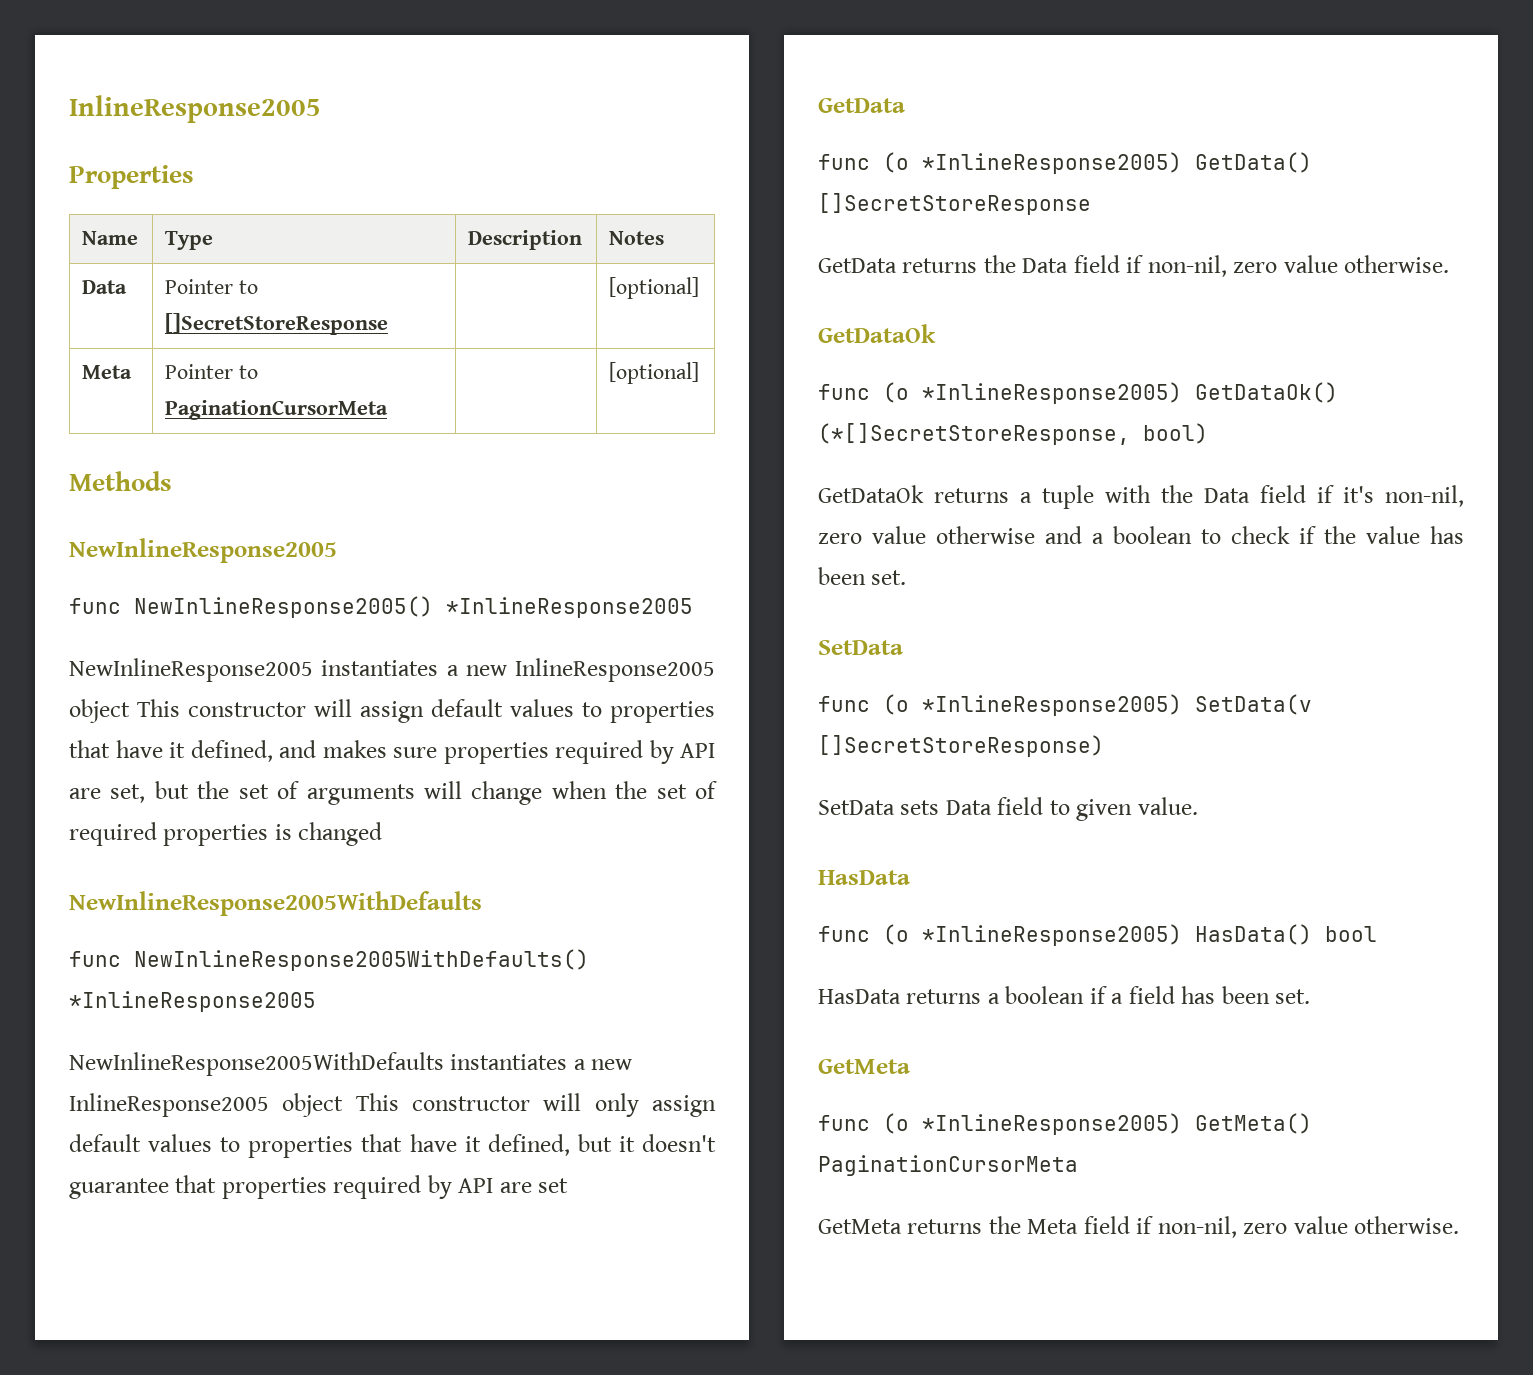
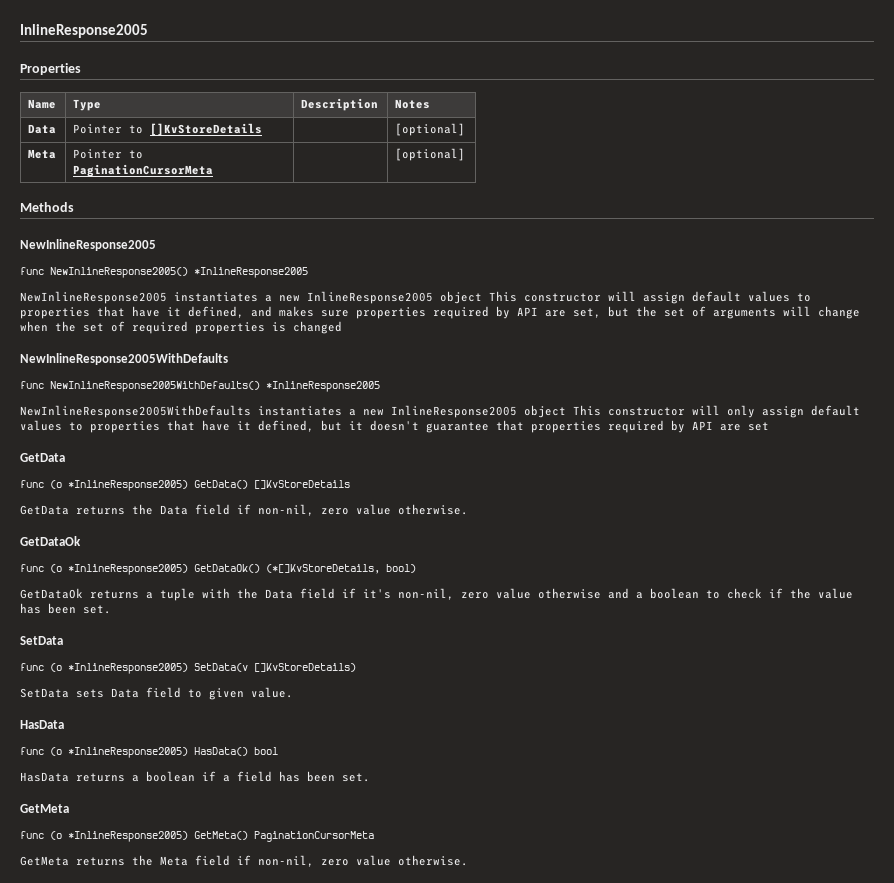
[165,313,389,335] []SecretStoreResponse -> [150,123,263,136] []KvStoreDetails
[818,193,1091,215] []SecretStoreResponse -> [254,480,350,489] []KvStoreDetails
[818,423,1130,445] (*[]SecretStoreResponse, -> [266,564,380,574] (*[]KvStoreDetails,
[818,735,1104,757] []SecretStoreResponse) -> [254,663,356,672] []KvStoreDetails)

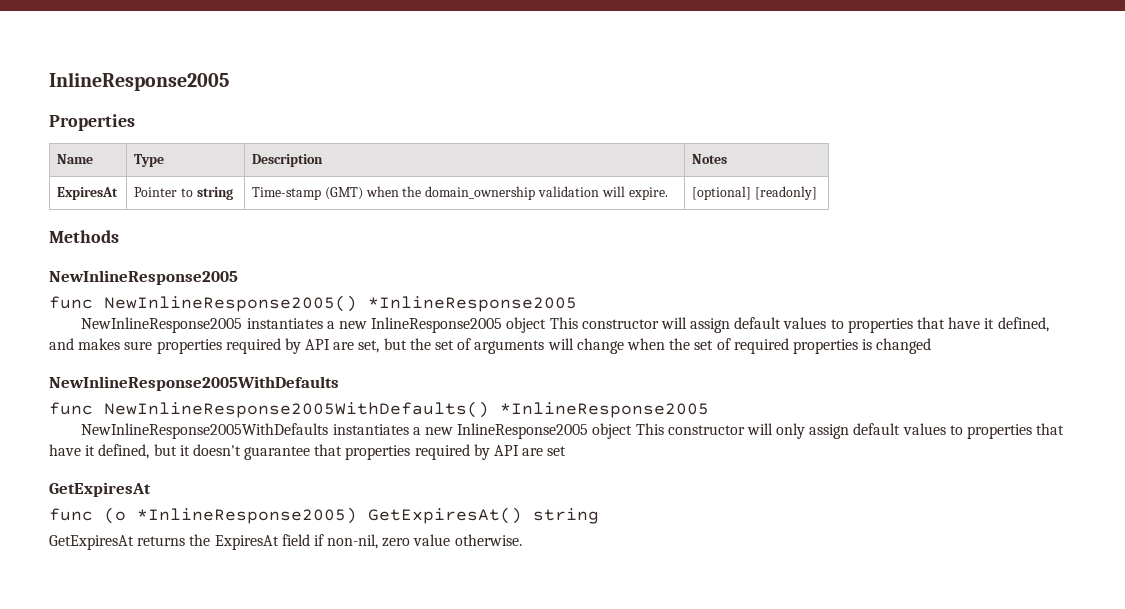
[28,124,57,134] [73,123,263,136] [395,123,466,136] [28,149,57,159] [73,149,144,159] [73,164,214,177] [395,148,466,161] Data | Pointer to []KvStoreDetails | | [optional] // Meta | Pointer to PaginationCursorMeta | | [optional] -> [57,187,119,200] [134,187,233,200] [252,186,668,200] [692,186,817,200] ExpiresAt | Pointer to string | Time-stamp (GMT) when the domain_ownership validation will expire. | [optional] [readonly]
[20,453,65,462] [20,480,350,491] [20,504,468,516] [20,536,81,546] [20,564,416,575] [20,588,853,601] [20,603,111,614] [20,636,63,645] [20,663,356,674] [20,687,293,700] [20,720,64,729] [20,747,278,758] [20,771,370,782] [20,804,69,813] [20,831,374,842] [20,855,468,867] GetData // func (o *InlineResponse2005) GetData() []KvStoreDetails // GetData returns the Data field if non-nil, zero value otherwise. // GetDataOk // func (o *InlineResponse2005) GetDataOk() (*[]KvStoreDetails, bool) // GetDataOk returns a tuple with the Data field if it's non-nil, zero value otherwise and a boolean to check if the value has been set. // SetData // func (o *InlineResponse2005) SetData(v []KvStoreDetails) // SetData sets Data field to given value. // HasData // func (o *InlineResponse2005) HasData() bool // HasData returns a boolean if a field has been set. // GetMeta // func (o *InlineResponse2005) GetMeta() PaginationCursorMeta // GetMeta returns the Meta field if non-nil, zero value otherwise. -> [49,482,151,497] [49,507,599,524] [49,534,522,550] GetExpiresAt // func (o *InlineResponse2005) GetExpiresAt() string // GetExpiresAt returns the ExpiresAt field if non-nil, zero value otherwise.

